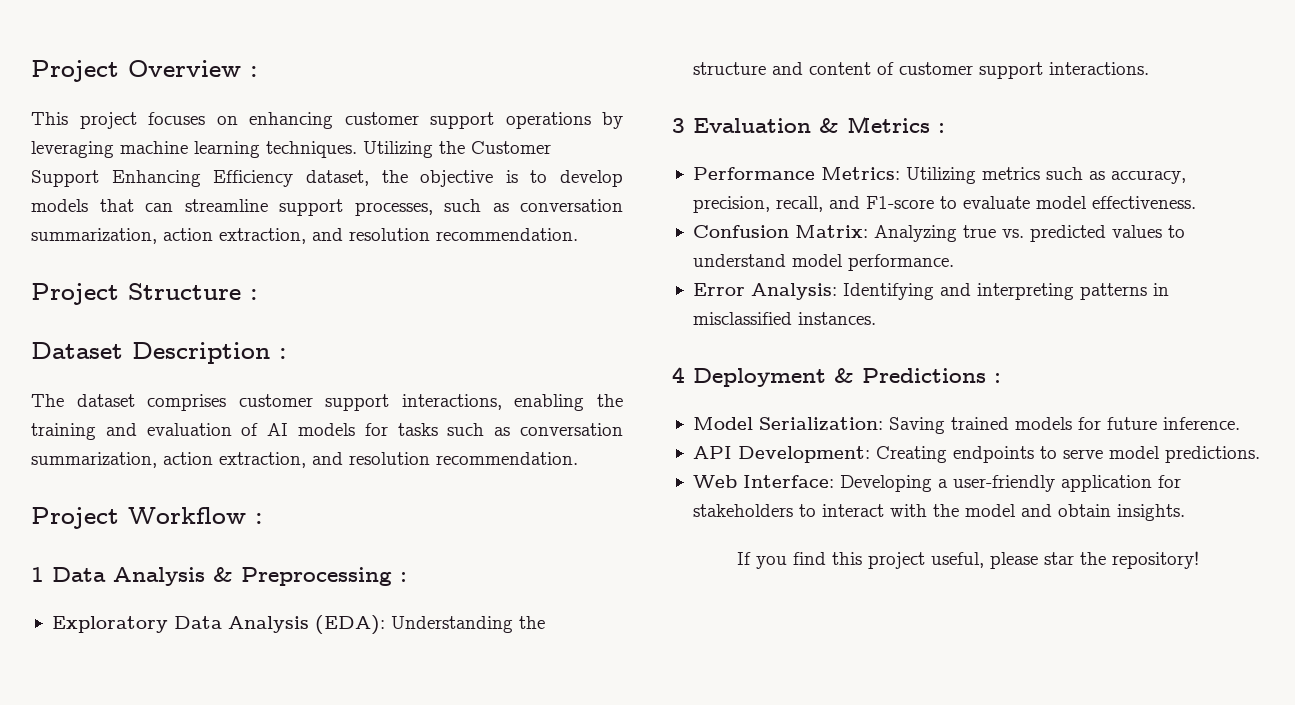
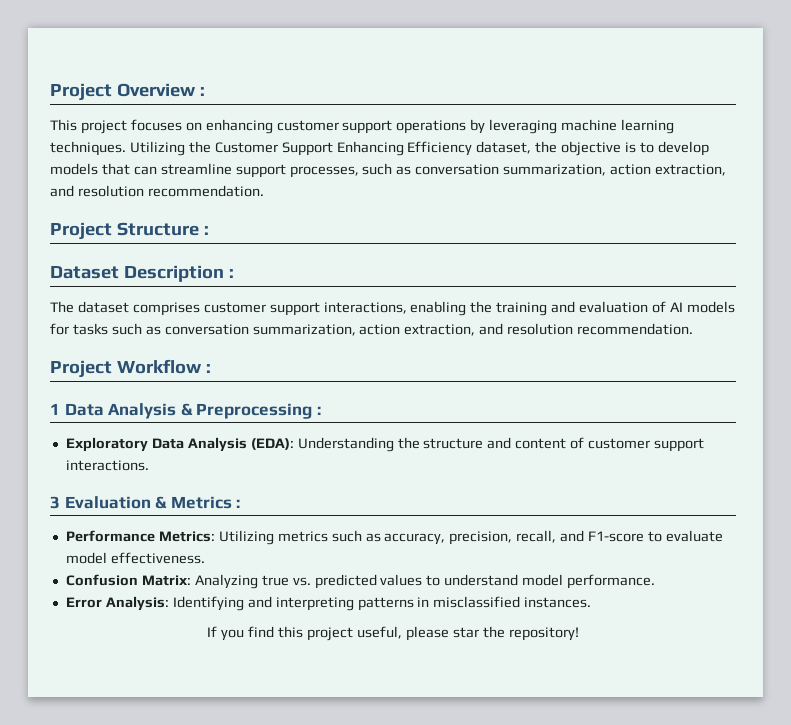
[672,367,1001,387] [692,417,1240,434] [692,446,1260,463] [692,475,1181,492] [692,504,1185,521] // 4 Deployment & Predictions : // Model Serialization: Saving trained models for future inference. // API Development: Creating endpoints to serve model predictions. // Web Interface: Developing a user-friendly application for stakeholders to interact with the model and obtain insights. -> (592, 602) none

